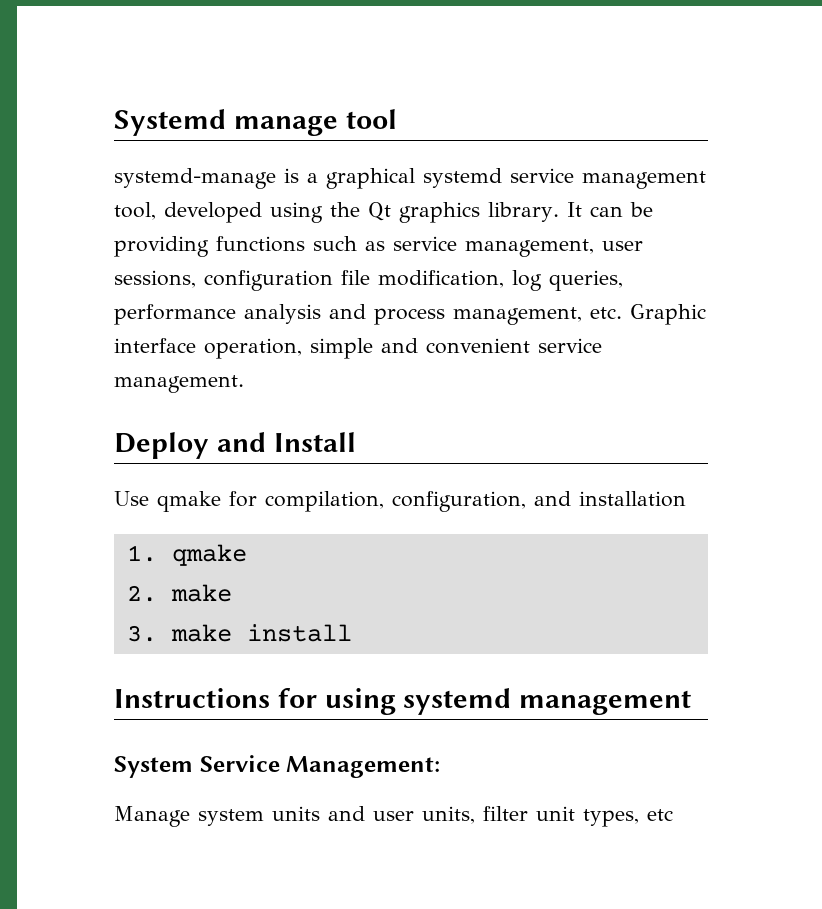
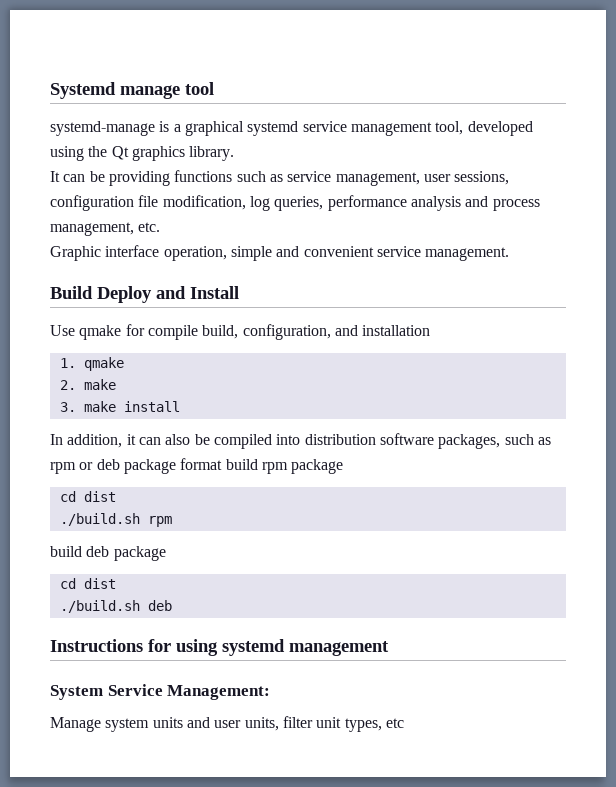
(559, 212) none -> (235, 153) //
(622, 313) none -> (161, 227) //
(244, 384) none -> [50,286,93,299] Build
[265,491,384,512] compilation, -> [147,325,239,340] compile build,
(352, 633) none -> [50,433,551,449] [50,458,344,474] [59,491,116,502] [59,513,172,527] [50,546,166,561] [59,578,116,589] [59,600,172,613] // In addition, it can also be compiled into distribution software packages, such as rpm or deb package format build rpm package // cd dist // ./build.sh rpm // build deb package // cd dist // ./build.sh deb

